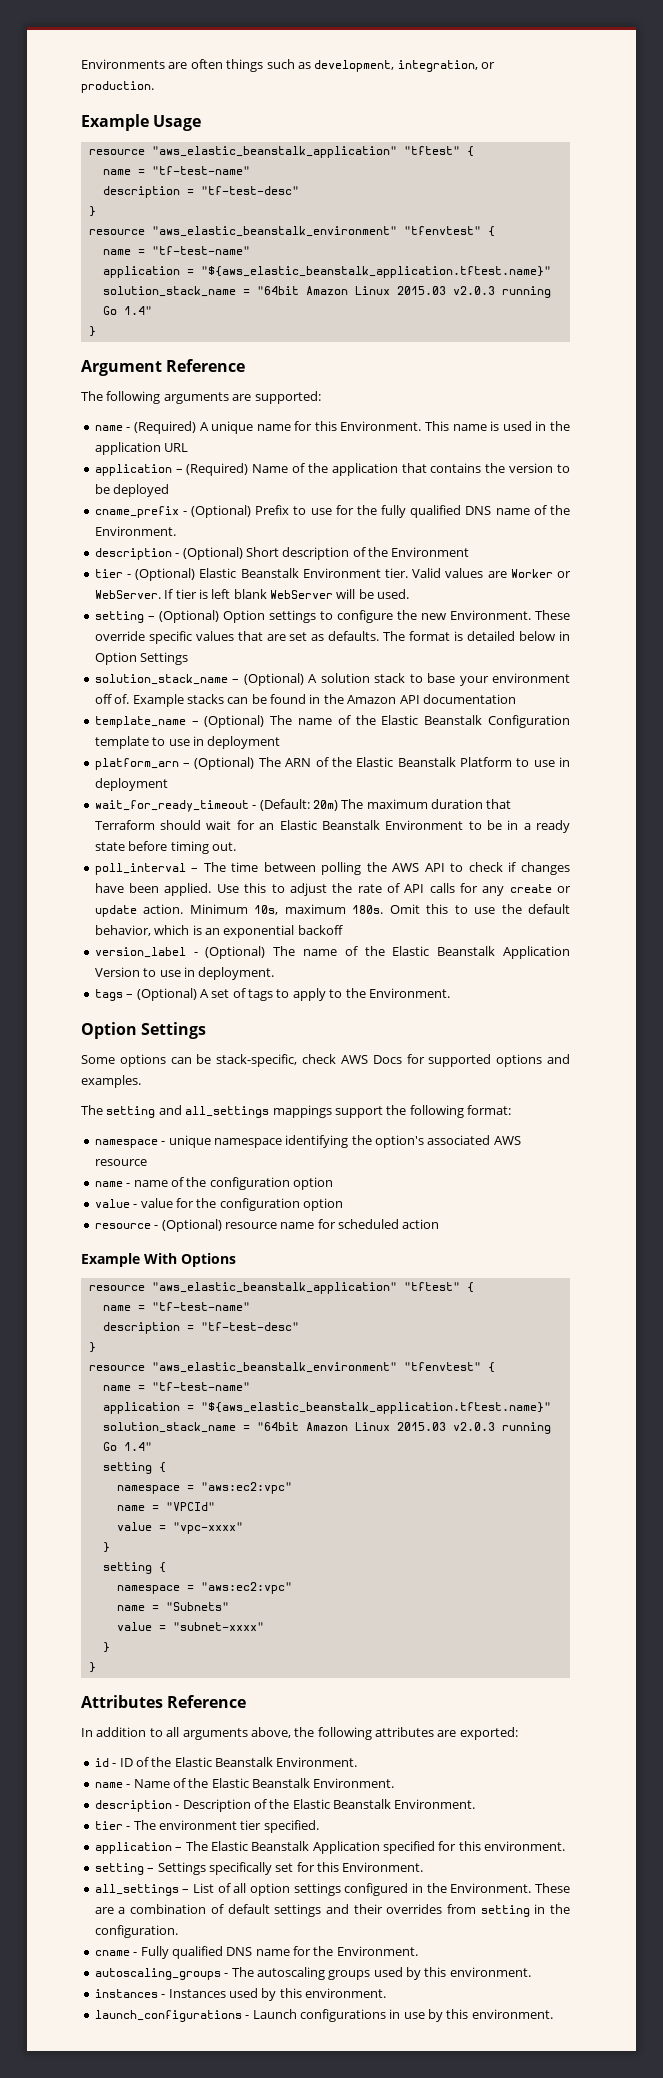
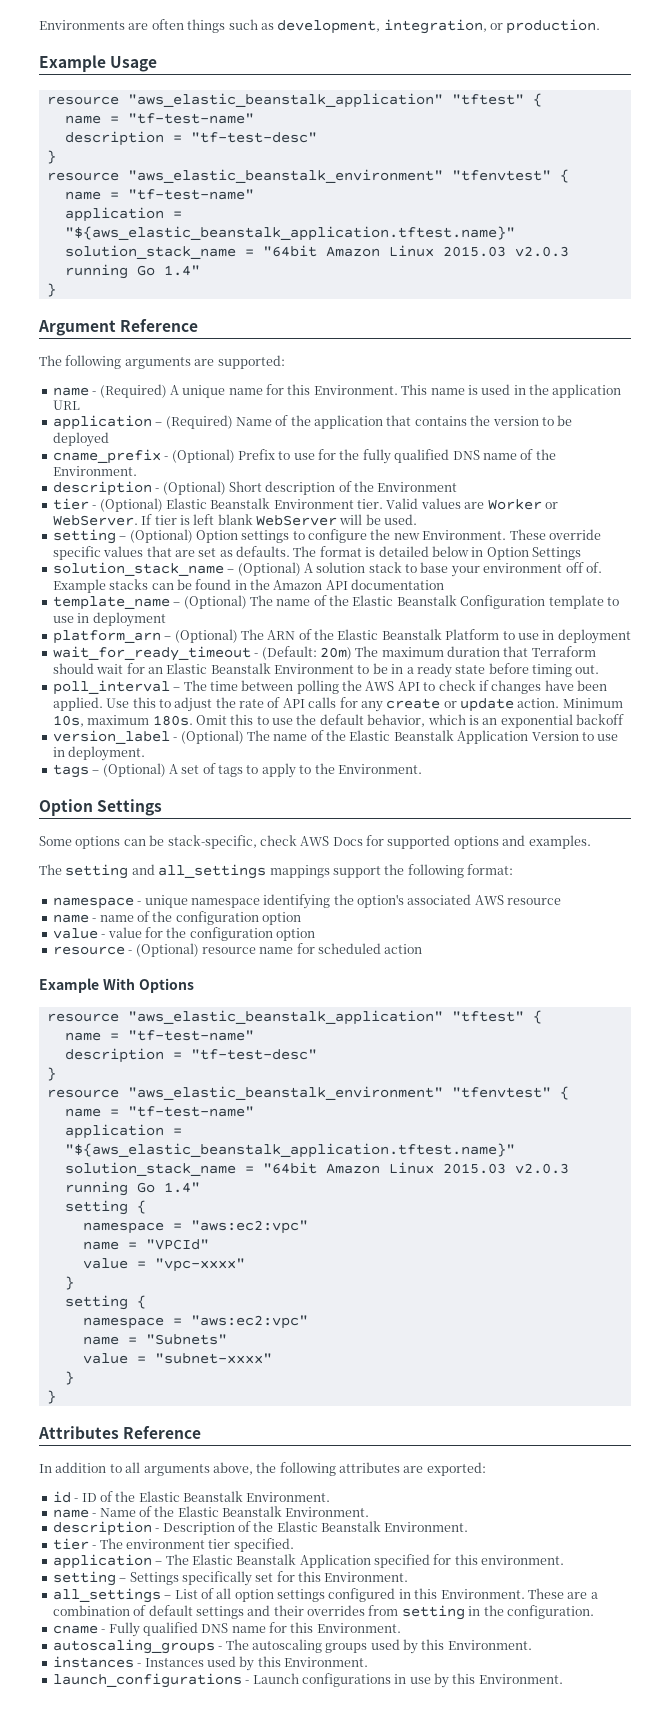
[426,1883,447,1893] the -> [414,1588,438,1599] this
[313,1946,334,1956] the -> [290,1622,314,1633] this
[449,1967,531,1977] environment. -> [447,1640,532,1650] Environment.
[305,1988,386,1998] environment. -> [284,1657,368,1667] Environment.
[471,2009,553,2019] environment. -> [478,1674,563,1684] Environment.

